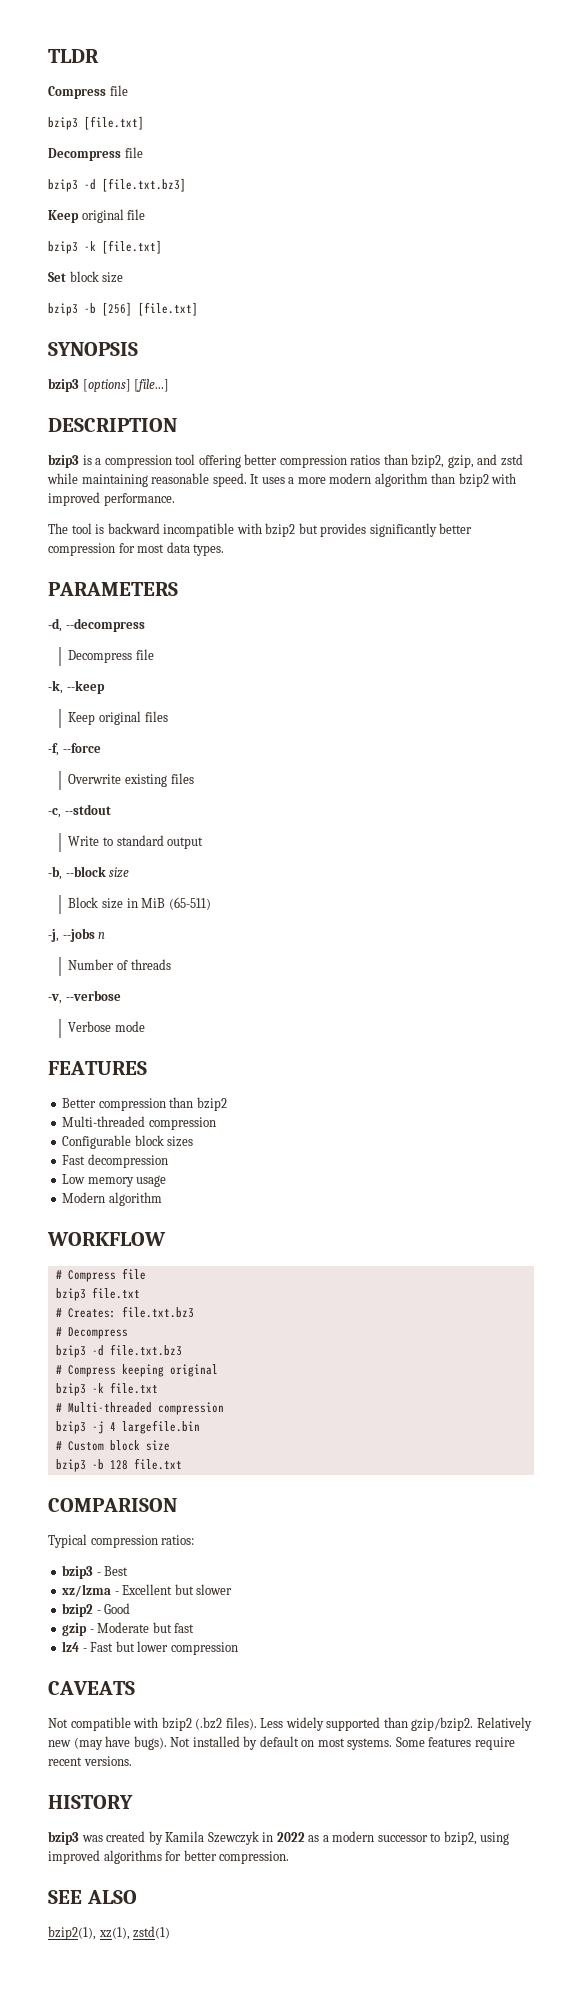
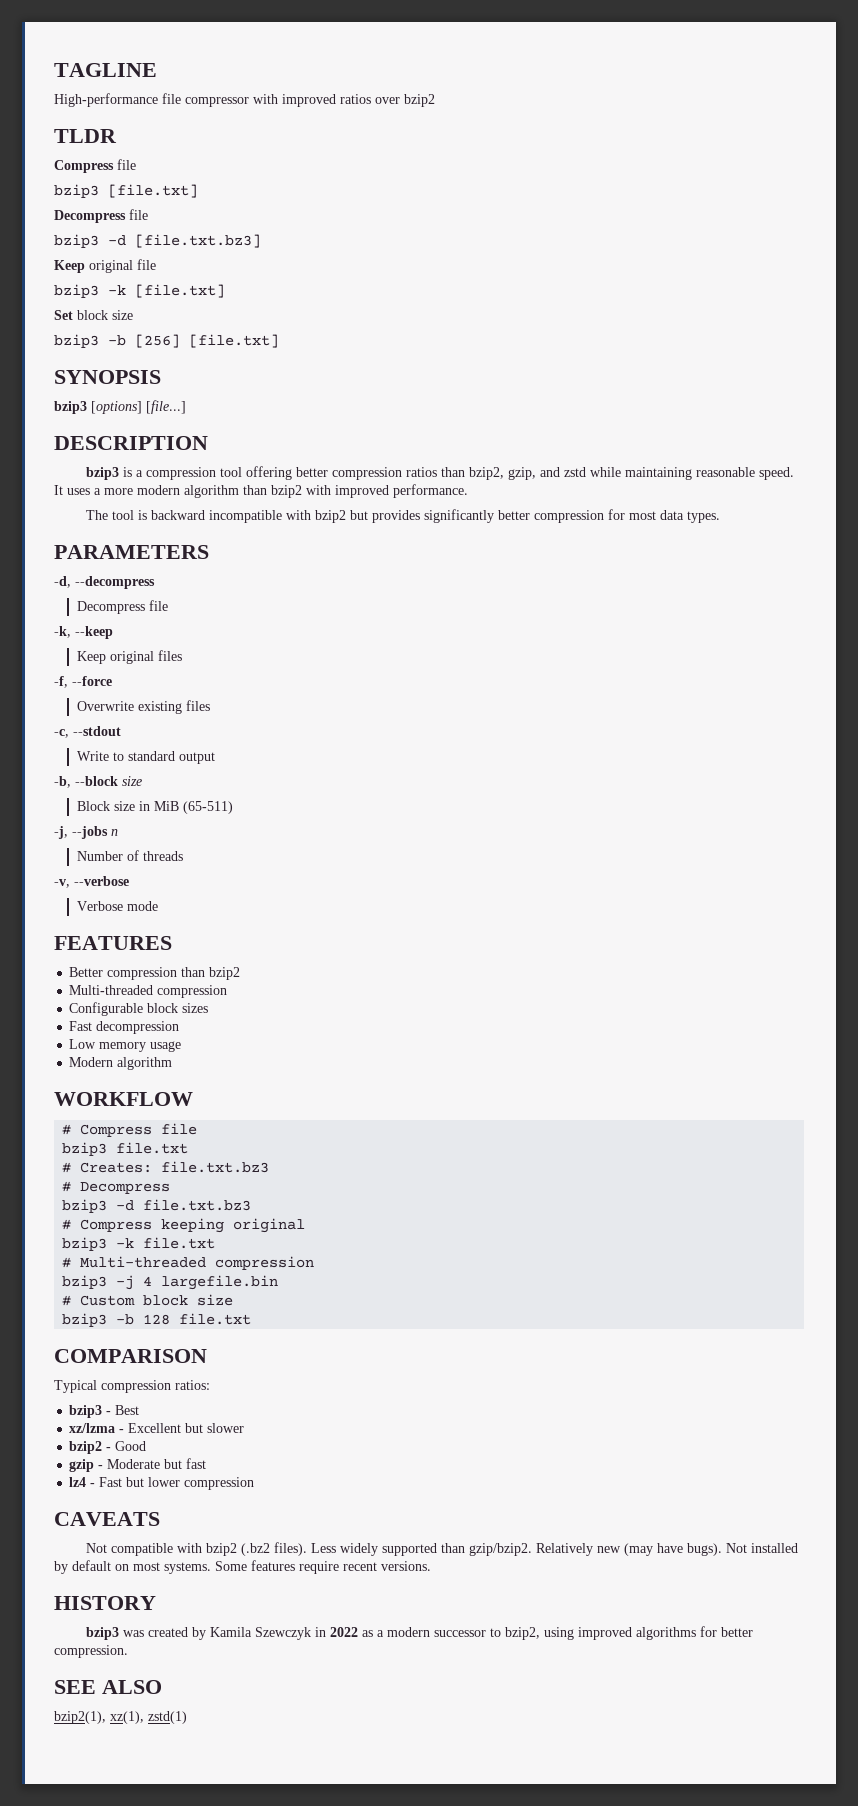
(48, 56) none -> [54,63,157,77] [54,93,435,107] TAGLINE // High-performance file compressor with improved ratios over bzip2 //

